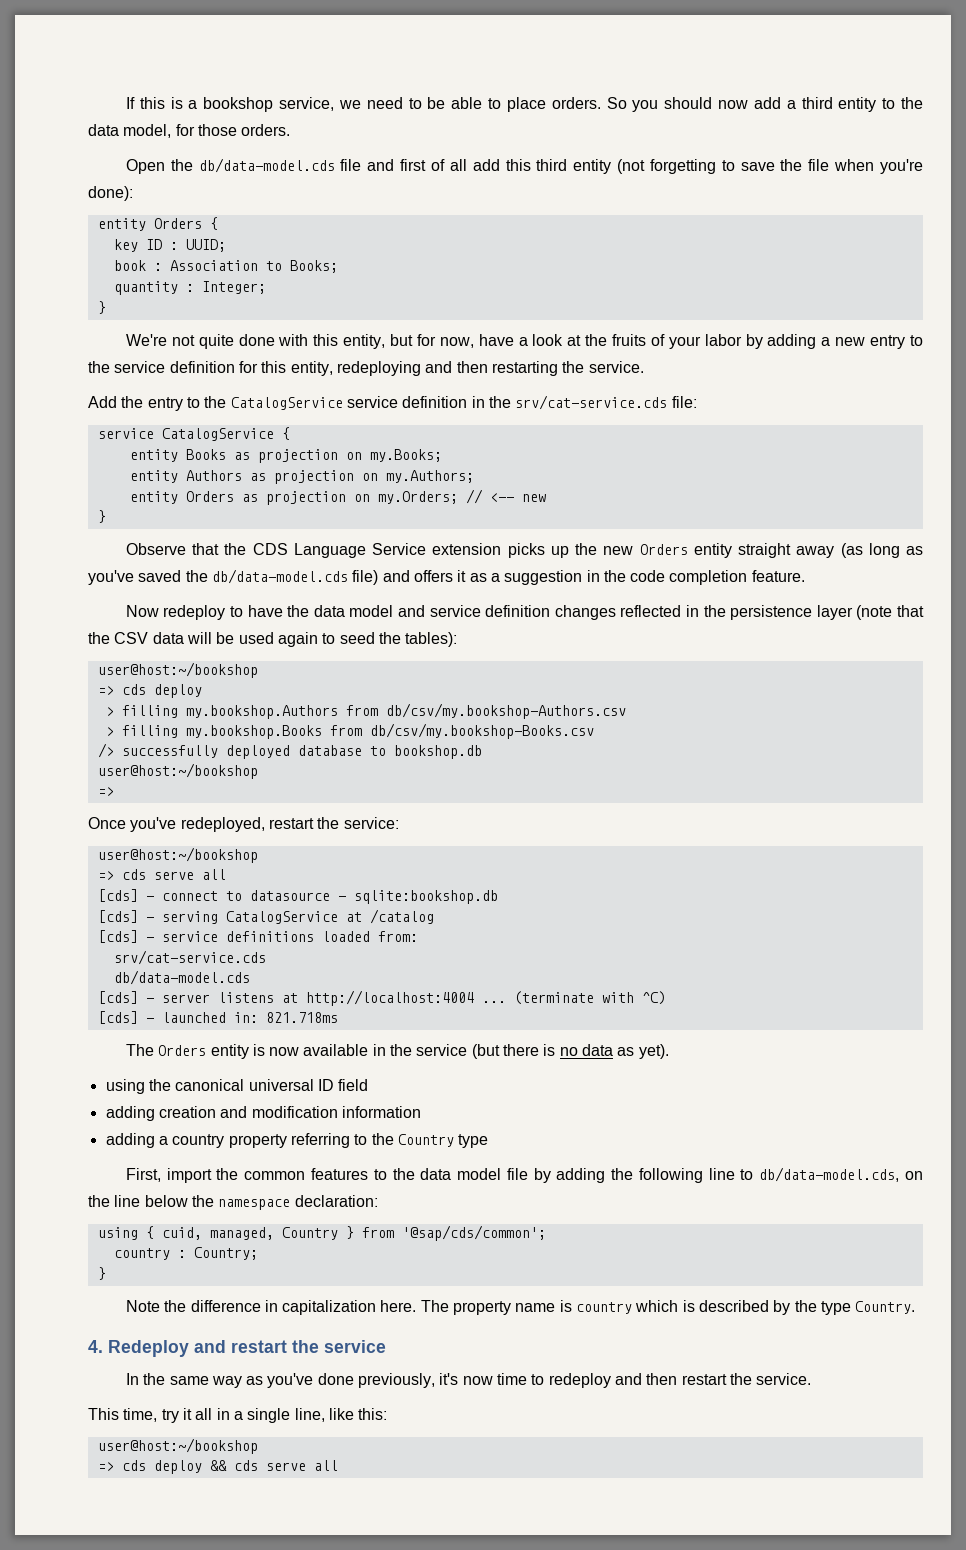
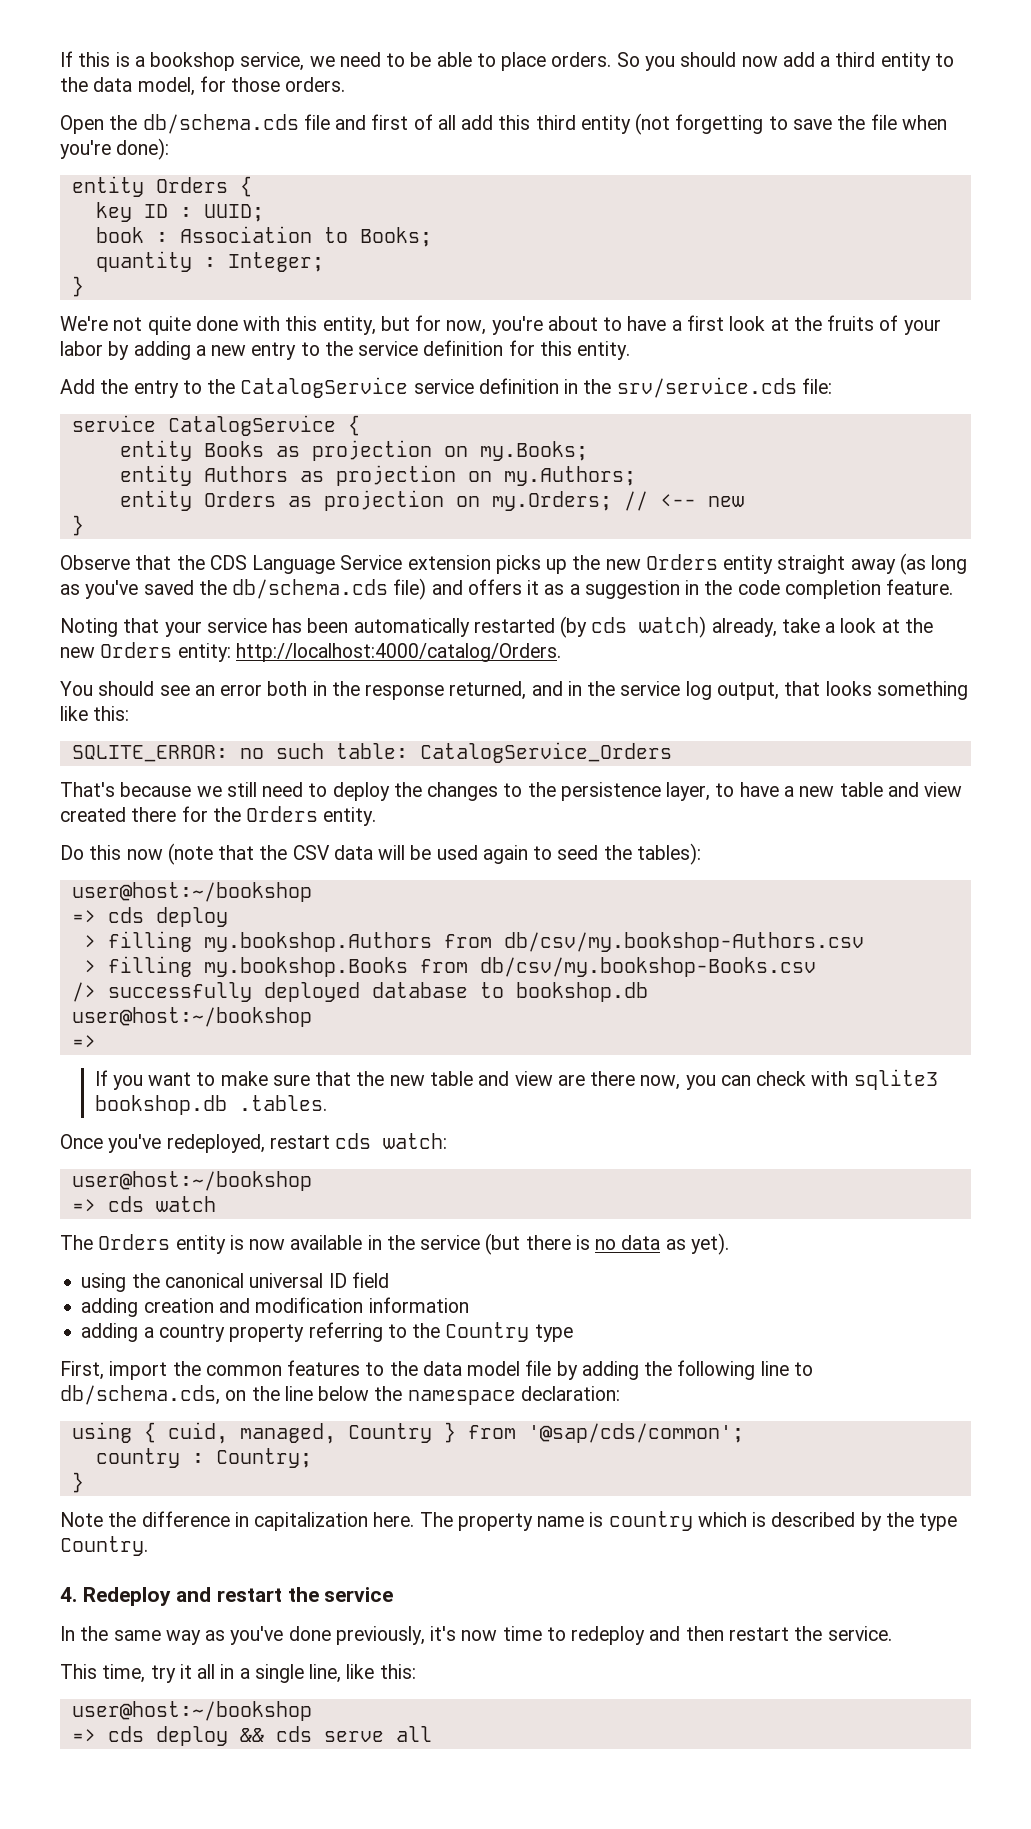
[198,158,335,173] db/data-model.cds -> [142,114,299,134] db/schema.cds
[478,334,528,346] have a -> [491,315,724,335] you're about to have a first
[290,361,644,376] entity, redeploying and then restarting the service. -> [577,341,631,360] entity.
[515,395,668,410] srv/cat-service.cds -> [616,377,797,398] srv/service.cds
[211,569,348,584] db/data-model.cds -> [232,579,389,599] db/schema.cds
[125,605,853,620] Now redeploy to have the data model and service definition changes reflected in the persistence layer -> [60,616,933,638] [60,642,561,662] [60,681,968,700] [60,706,130,721] [71,742,672,763] [60,782,963,801] [60,806,377,826] [60,845,163,860] Noting that your service has been automatically restarted (by cds watch) already, take a look at the new Orders entity: http://localhost:4000/catalog/Orders. // You should see an error both in the response returned, and in the service log output, that looks something like this: // SQLITE_ERROR: no such table: CatalogService_Orders // That's because we still need to deploy the changes to the persistence layer, to have a new table and view created there for the Orders entity. // Do this now
(114, 791) none -> [94,1069,938,1090] [94,1095,327,1115] // If you want to make sure that the new table and view are there now, you can check with sqlite3 bookshop.db .tables.
[317,817,399,829] [97,847,258,863] [97,869,226,880] [97,889,498,904] [97,909,434,924] [97,930,418,943] [113,950,266,965] [113,970,250,985] [97,990,666,1006] [97,1011,338,1024] the service: // user@host:~/bookshop // => cds serve all // [cds] - connect to datasource - sqlite:bookshop.db // [cds] - serving CatalogService at /catalog // [cds] - service definitions loaded from: // srv/cat-service.cds // db/data-model.cds // [cds] - server listens at http://localhost:4004 ... (terminate with ^C) // [cds] - launched in: 821.718ms -> [335,1133,448,1149] [71,1171,312,1191] [71,1196,216,1212] cds watch: // user@host:~/bookshop // => cds watch
[759,1167,900,1182] db/data-model.cds, -> [60,1385,220,1405] db/schema.cds,

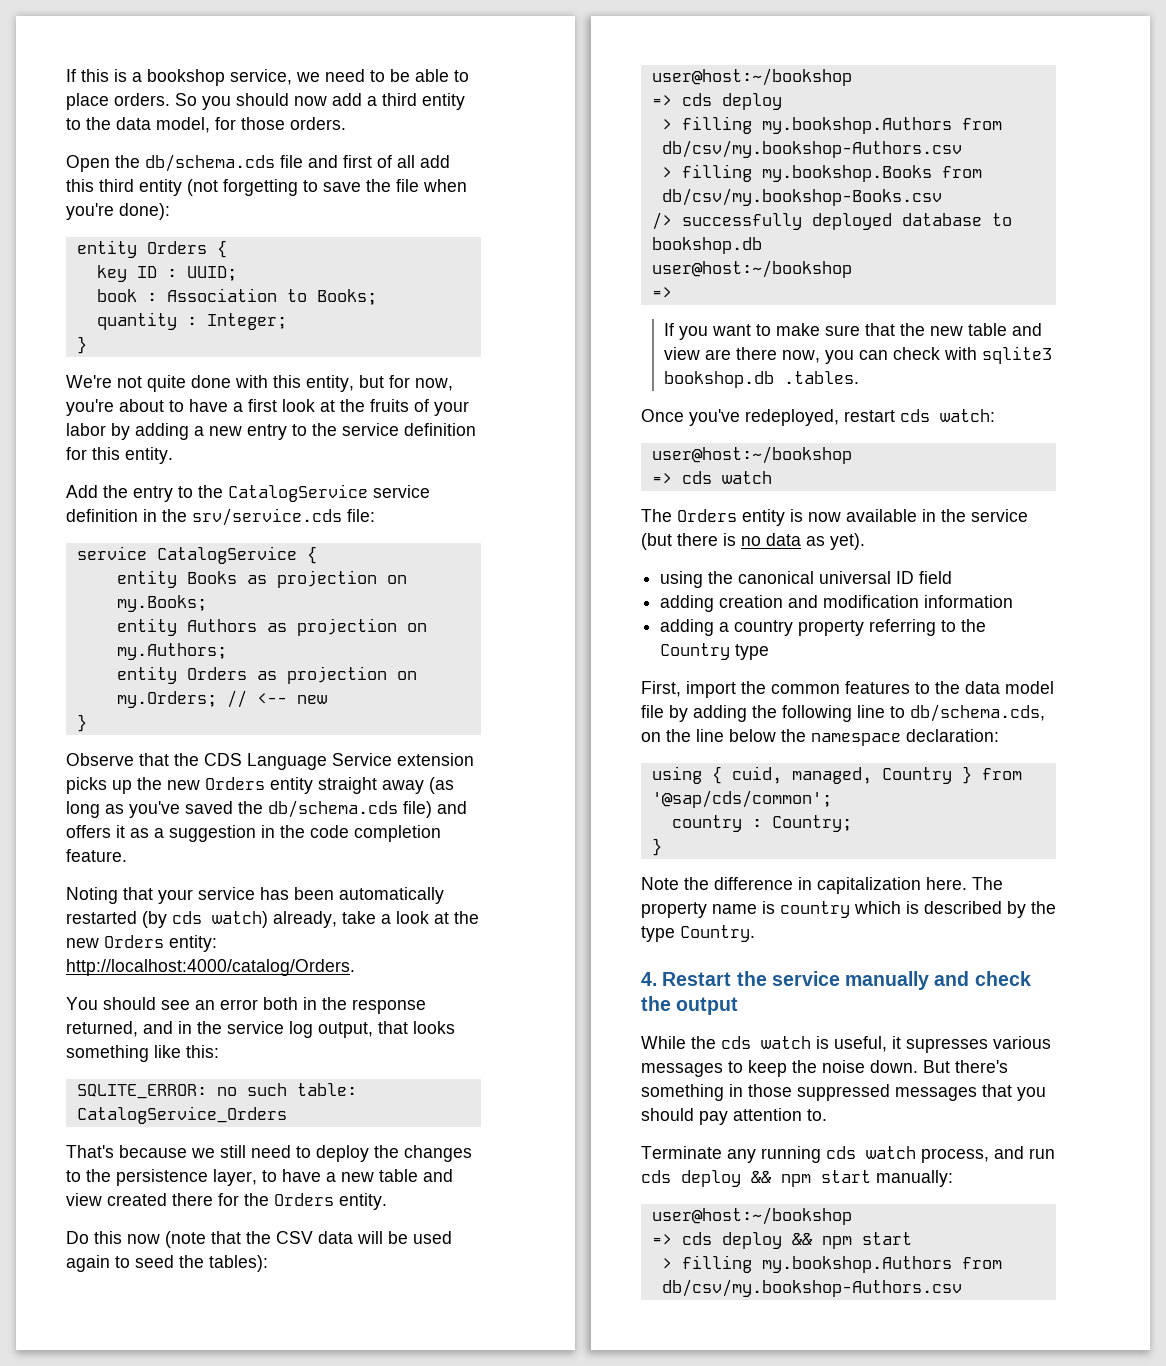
[82,1587,394,1606] [60,1626,892,1645] [60,1664,416,1683] Redeploy and restart the service // In the same way as you've done previously, it's now time to redeploy and then restart the service. // This time, try it all in a single line, like this: -> [662,971,1031,990] [641,996,739,1015] [641,1036,1051,1053] [641,1060,1008,1077] [641,1084,1046,1101] [641,1108,827,1125] [641,1146,1055,1163] [641,1170,953,1187] Restart the service manually and check the output // While the cds watch is useful, it supresses various messages to keep the noise down. But there's something in those suppressed messages that you should pay attention to. // Terminate any running cds watch process, and run cds deploy && npm start manually:
[275,1726,432,1742] cds serve all -> [821,1232,912,1249] [661,1255,1002,1273] [661,1279,962,1297] npm start // > filling my.bookshop.Authors from db/csv/my.bookshop-Authors.csv

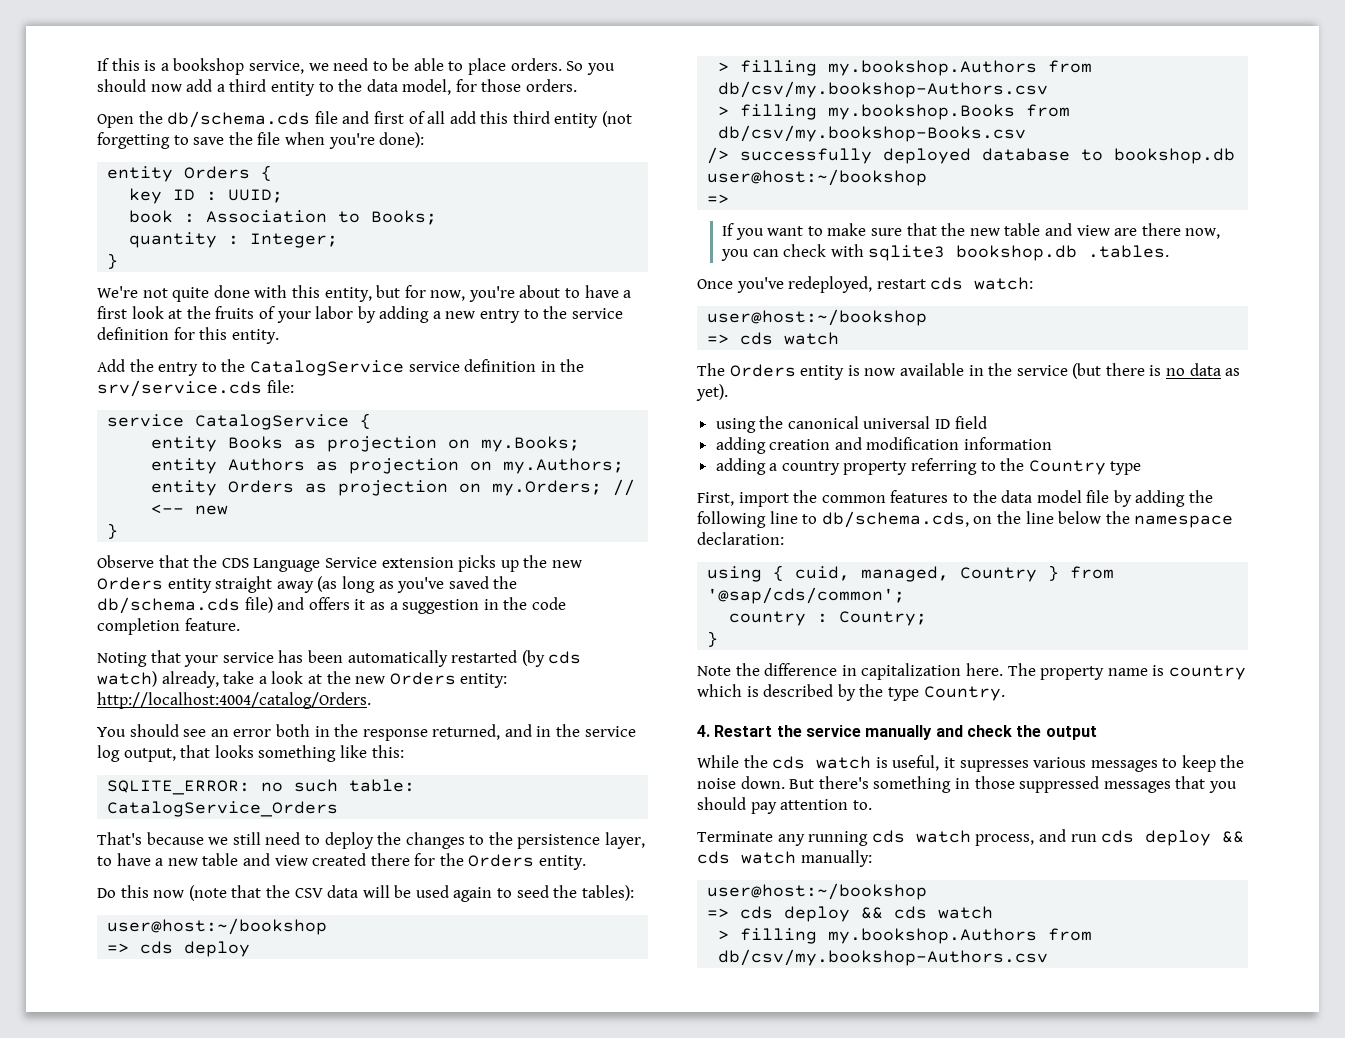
[66,959,355,976] http://localhost:4000/catalog/Orders. -> [97,692,371,709] http://localhost:4004/catalog/Orders.
[781,1170,871,1187] npm start -> [697,851,796,864] cds watch
[821,1232,912,1249] npm start -> [894,906,994,919] cds watch

